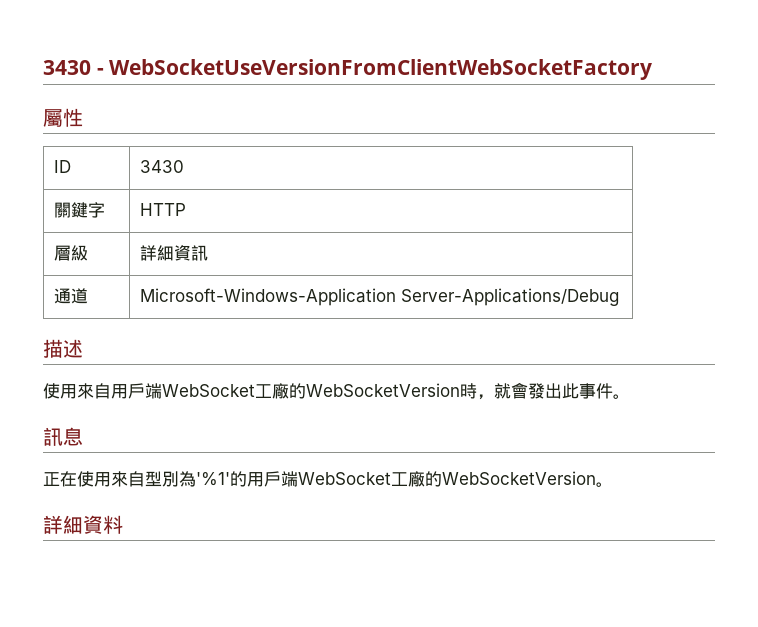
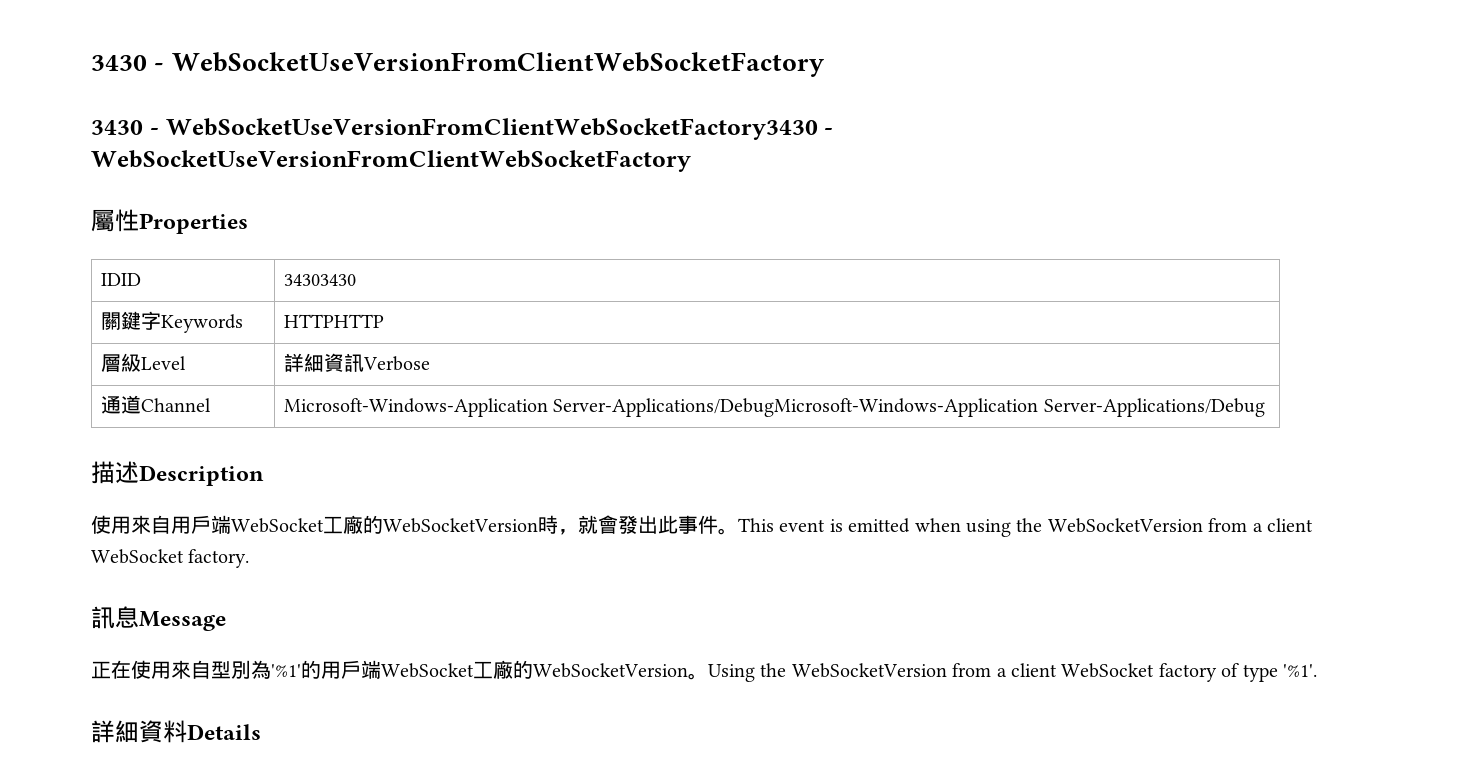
[43,108,83,127] [54,160,72,173] [140,160,185,173] 屬性 // ID | 3430 -> [91,118,834,140] [91,150,691,172] [91,209,248,234] [100,273,141,286] [283,274,356,286] 3430 - WebSocketUseVersionFromClientWebSocketFactory3430 - WebSocketUseVersionFromClientWebSocketFactory // 屬性Properties // IDID | 34303430
[140,203,187,216] | HTTP -> [160,314,243,333] [283,314,384,328] Keywords | HTTPHTTP
(89, 253) none -> [140,356,186,370] Level
(209, 253) none -> [362,356,430,371] Verbose
(89, 296) none -> [140,398,211,412] Channel
(397, 297) none -> [553,398,1039,417] Server-Applications/DebugMicrosoft-Windows-Application
(83, 348) none -> [139,465,264,486] Description
(630, 396) none -> [738,518,1313,537] [91,549,250,568] This event is emitted when using the WebSocketVersion from a client WebSocket factory.
(83, 436) none -> [139,611,226,631] Message
(613, 484) none -> [708,663,1318,682] Using the WebSocketVersion from a client WebSocket factory of type '%1'.
(123, 524) none -> [187,724,261,740] Details

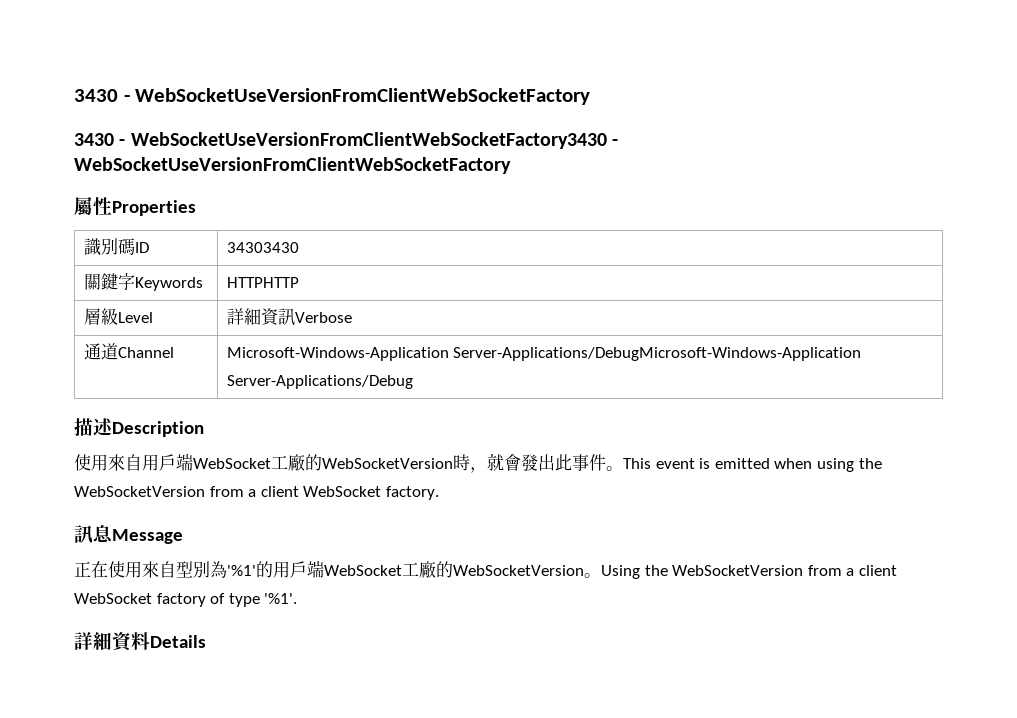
[100,273,141,286] IDID -> [83,238,149,256] 識別碼ID

